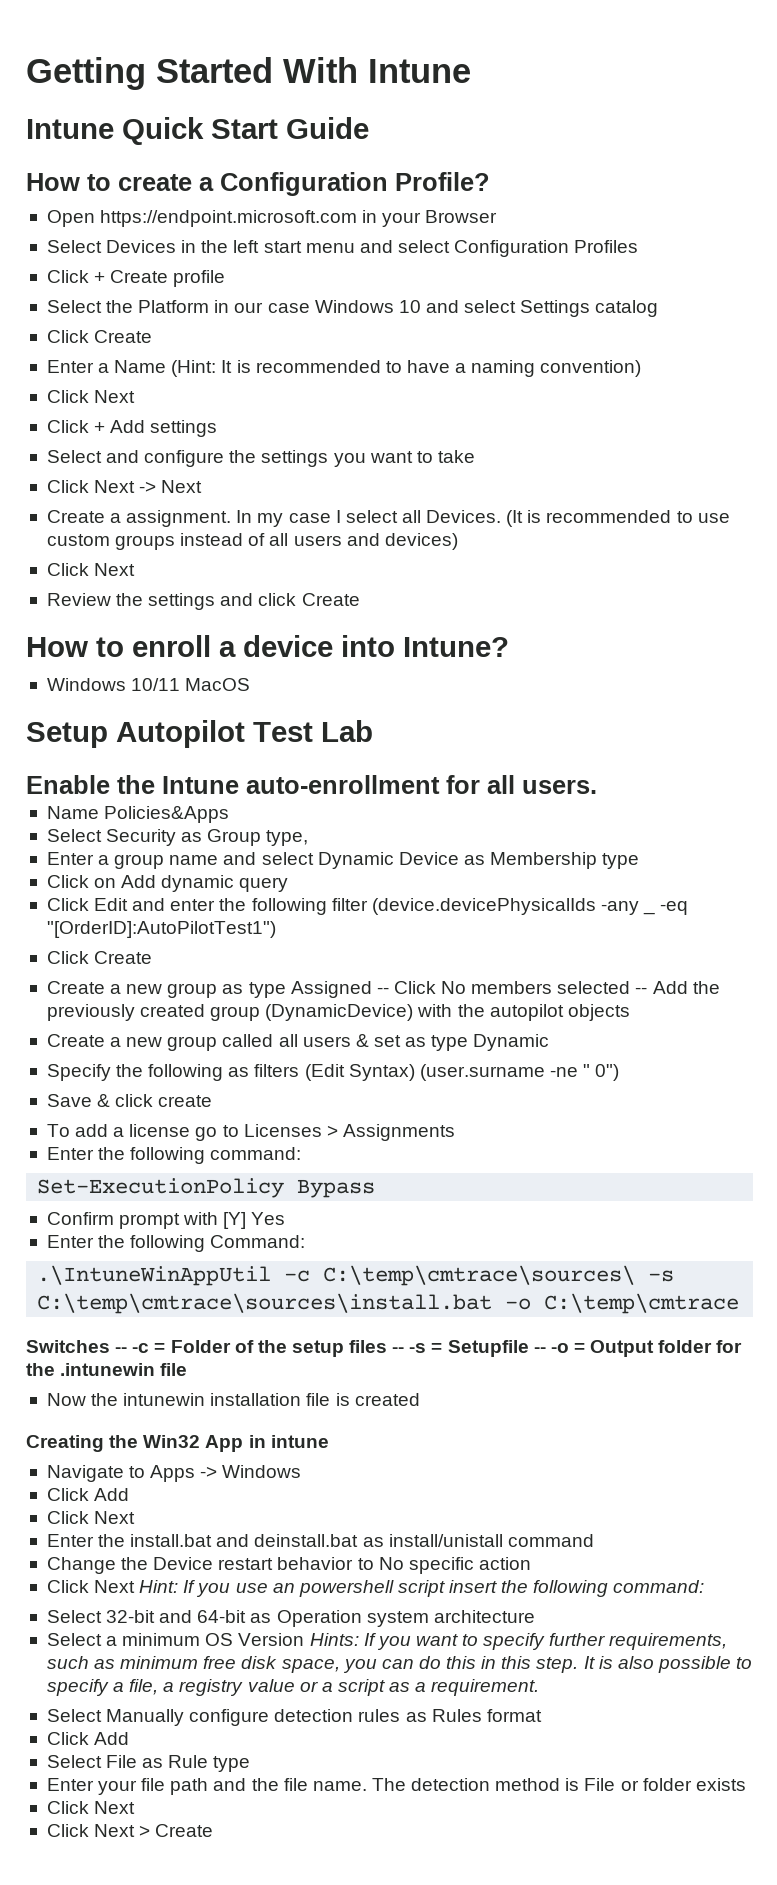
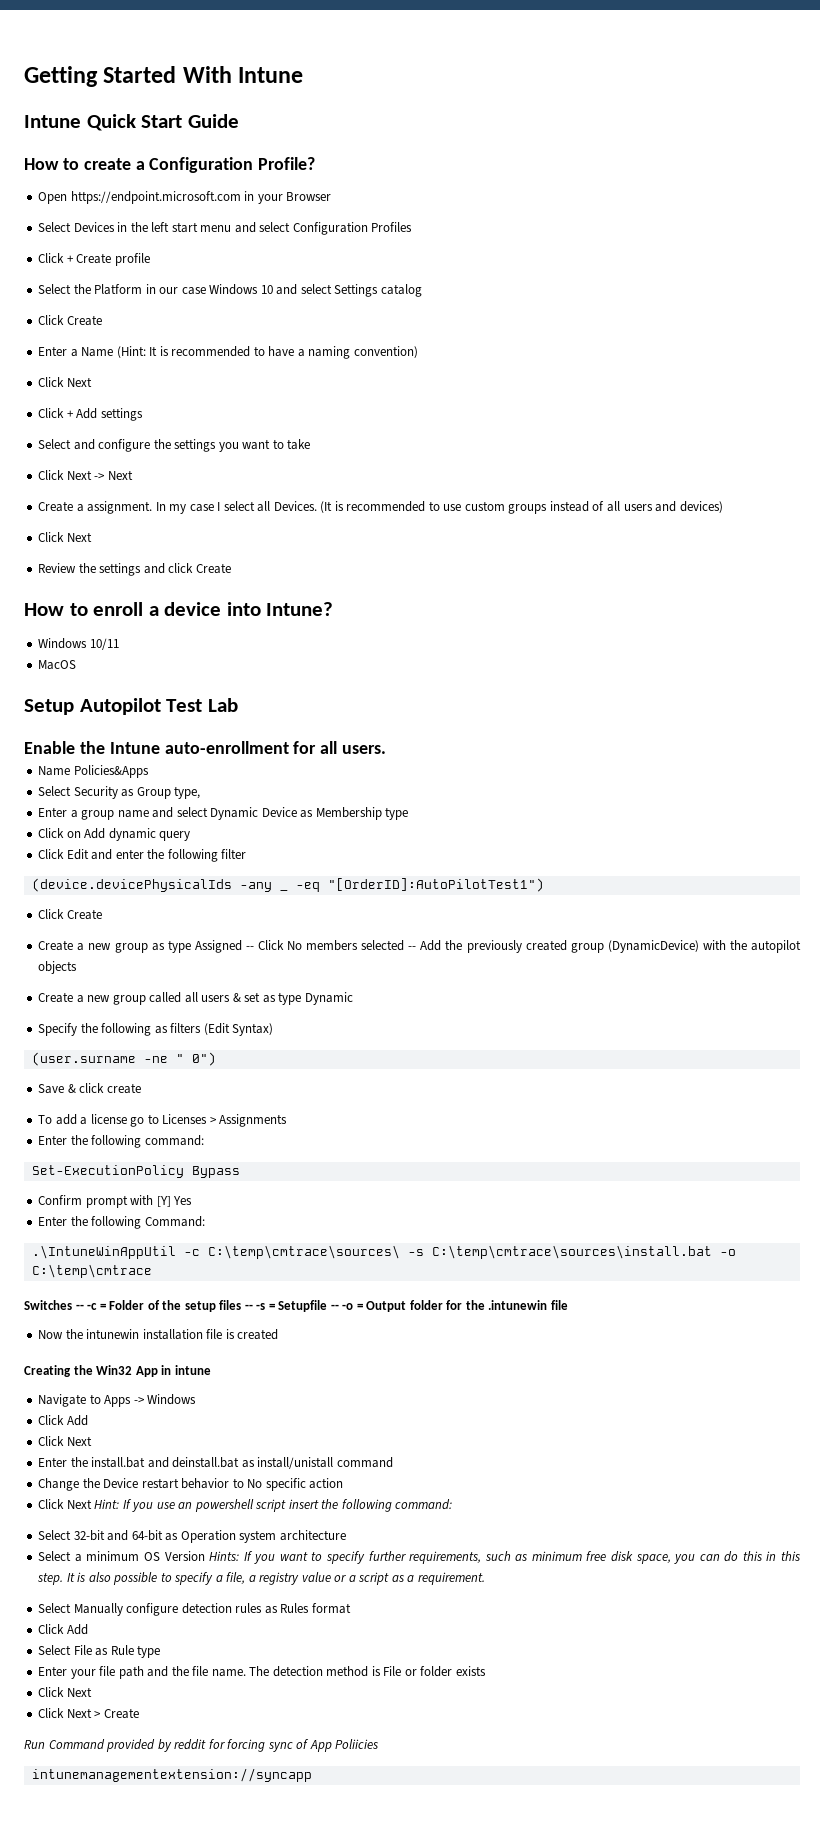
(181, 684) none -> (119, 644) //
(368, 904) none -> (247, 854) //
(415, 1072) none -> (274, 1029) //
(214, 1830) none -> [24,1739,379,1752] [31,1768,312,1782] // Run Command provided by reddit for forcing sync of App Poliicies // intunemanagementextension://syncapp

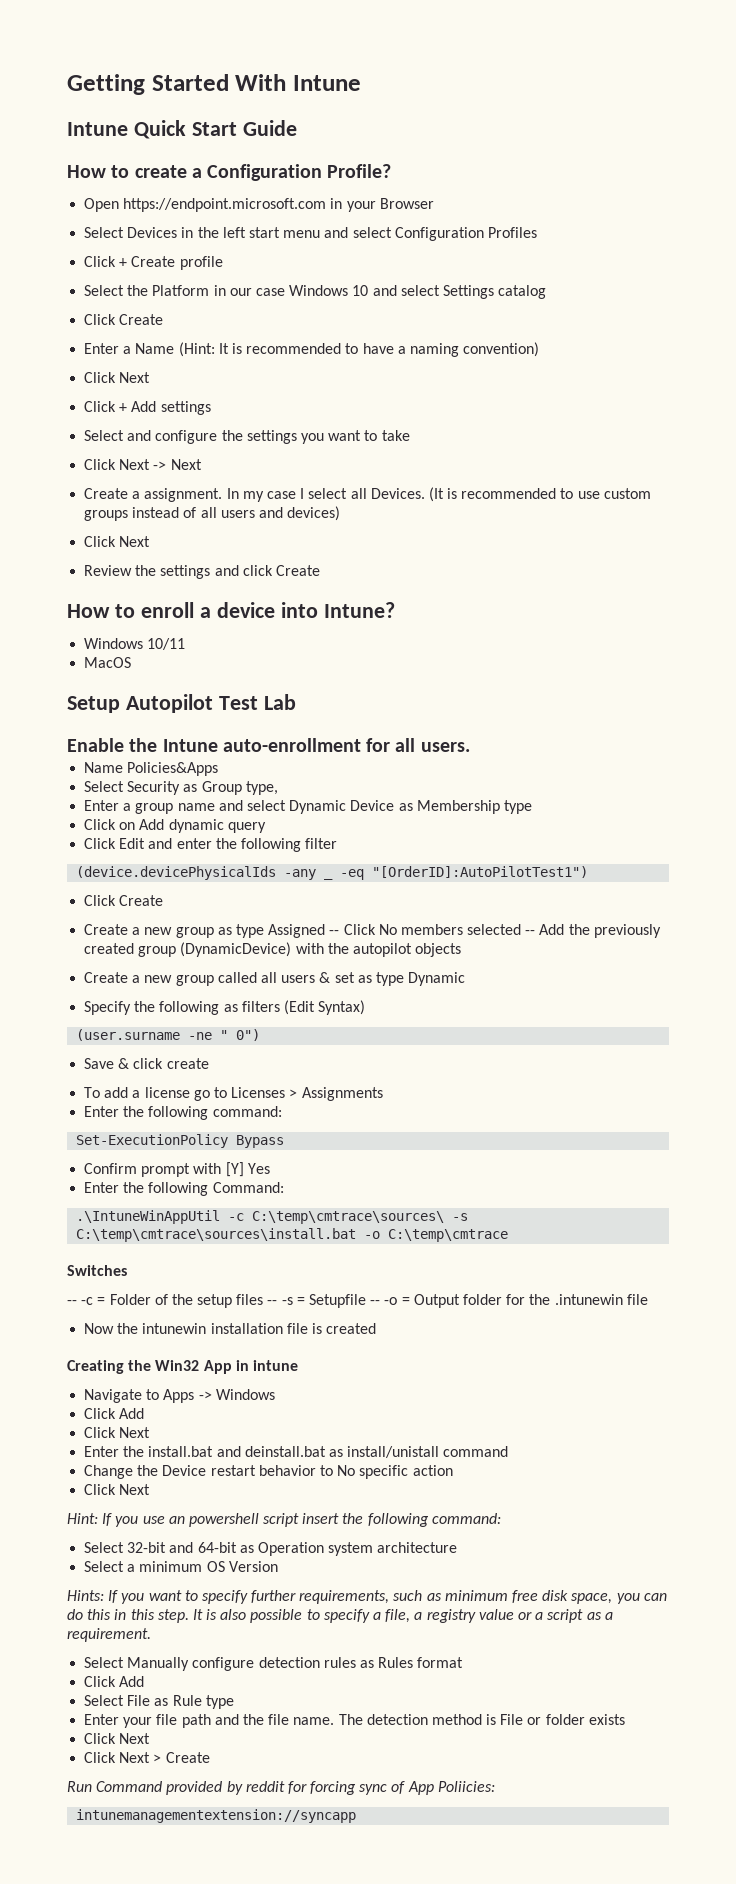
(72, 1305) none -> (127, 1270) //
(92, 1504) none -> (151, 1489) //
(205, 1556) none -> (278, 1566) //
[335,1739,379,1749] Poliicies -> [437,1781,495,1792] Poliicies:

